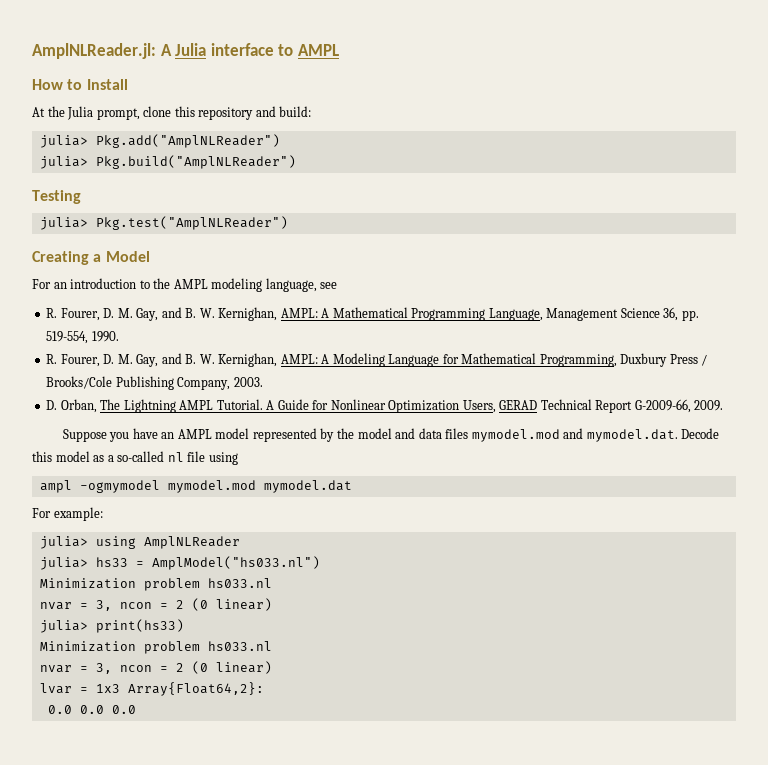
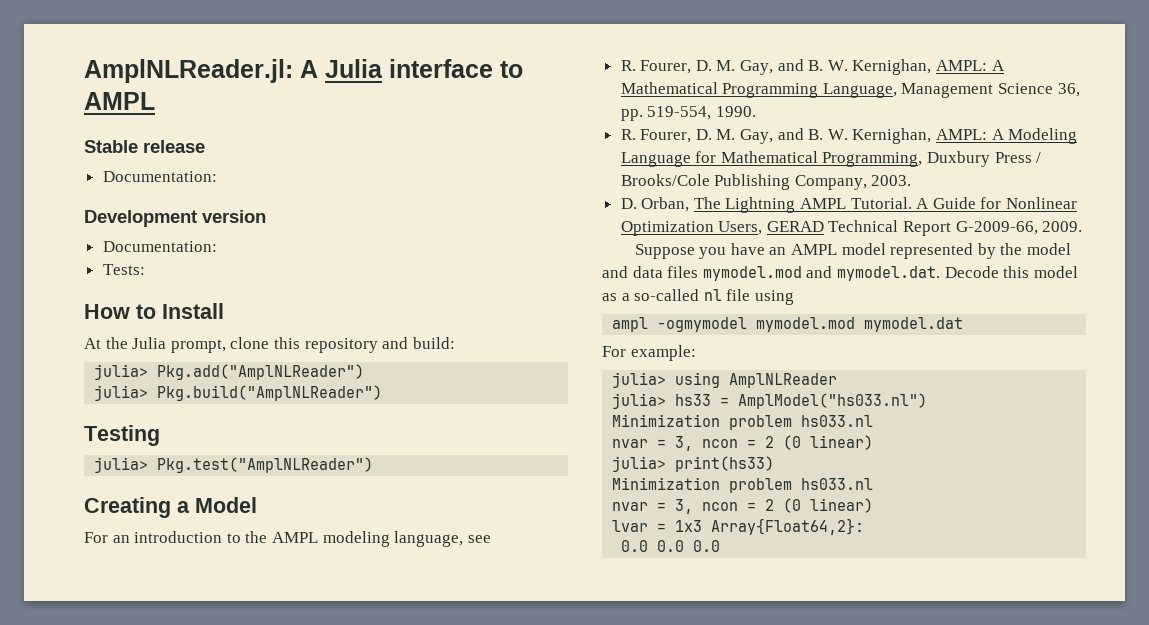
(339, 50) none -> [84,140,205,153] [102,171,217,182] [84,210,266,227] [102,241,217,252] [102,264,145,275] // Stable release // Documentation: // Development version // Documentation: // Tests:

